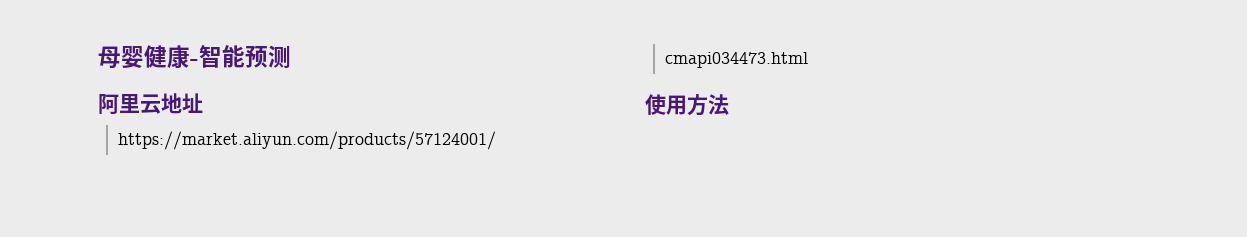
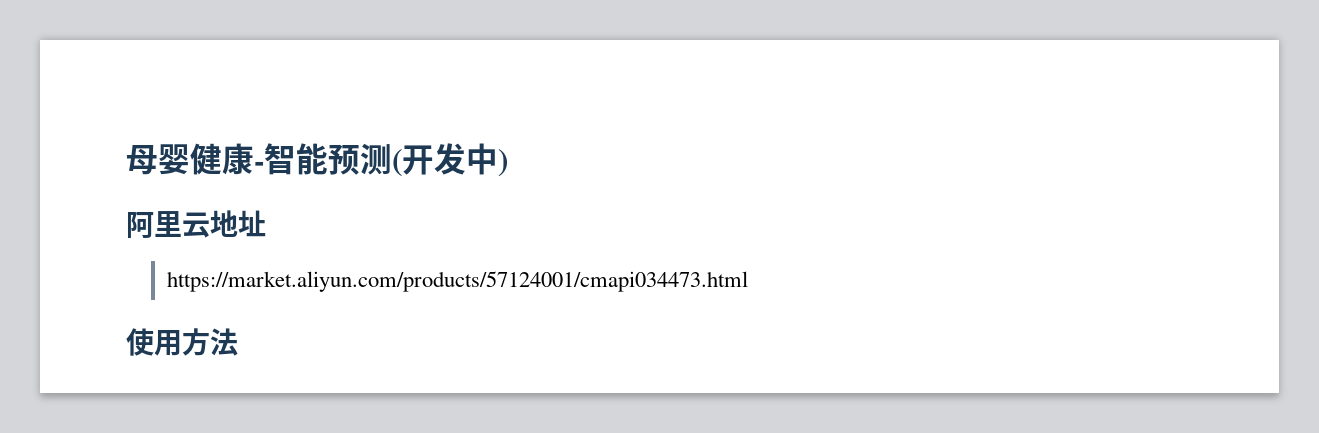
(291, 56) none -> [392,143,508,177] (开发中)

